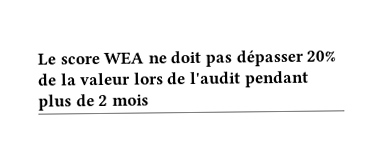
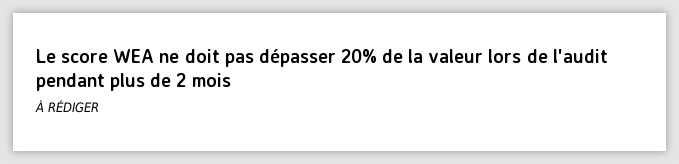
(149, 100) none -> [35,100,99,113] // À RÉDIGER

